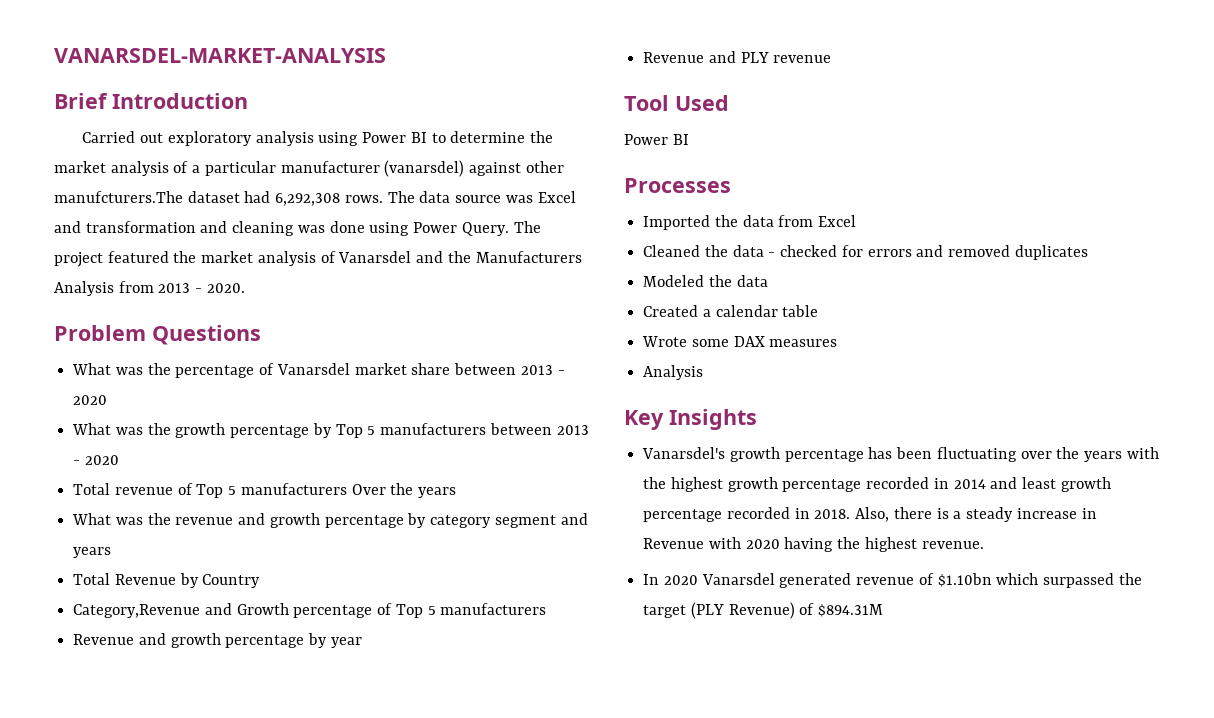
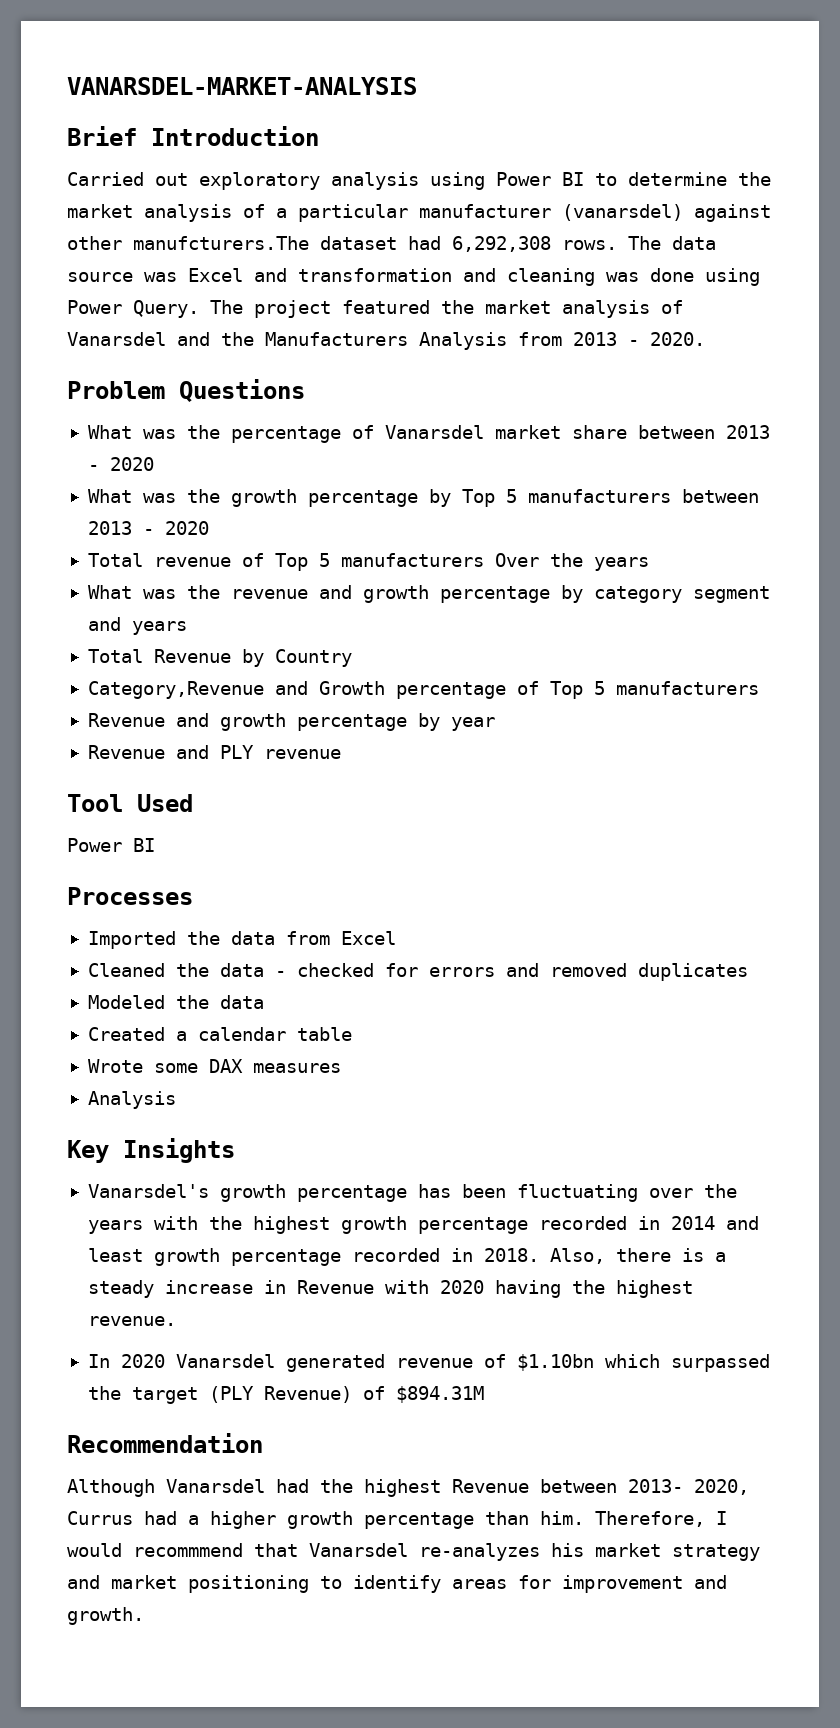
(884, 610) none -> [67,1433,263,1453] [67,1479,749,1497] [67,1511,727,1529] [67,1543,760,1561] [67,1575,727,1593] [67,1607,144,1625] // Recommendation // Although Vanarsdel had the highest Revenue between 2013- 2020, Currus had a higher growth percentage than him. Therefore, I would recommmend that Vanarsdel re-analyzes his market strategy and market positioning to identify areas for improvement and growth.

